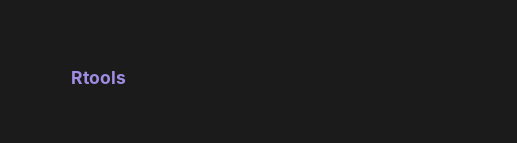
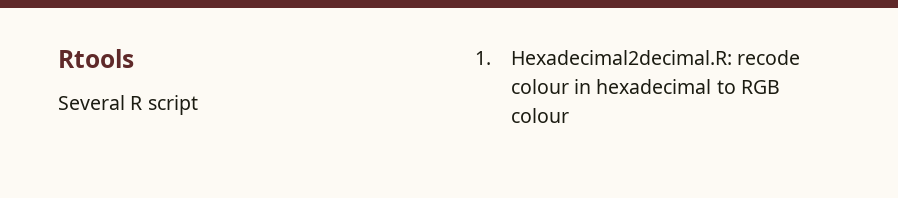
(126, 77) none -> [58,95,198,115] [475,50,801,65] [510,79,780,94] [510,108,569,123] // Several R script // 1. Hexadecimal2decimal.R: recode colour in hexadecimal to RGB colour

